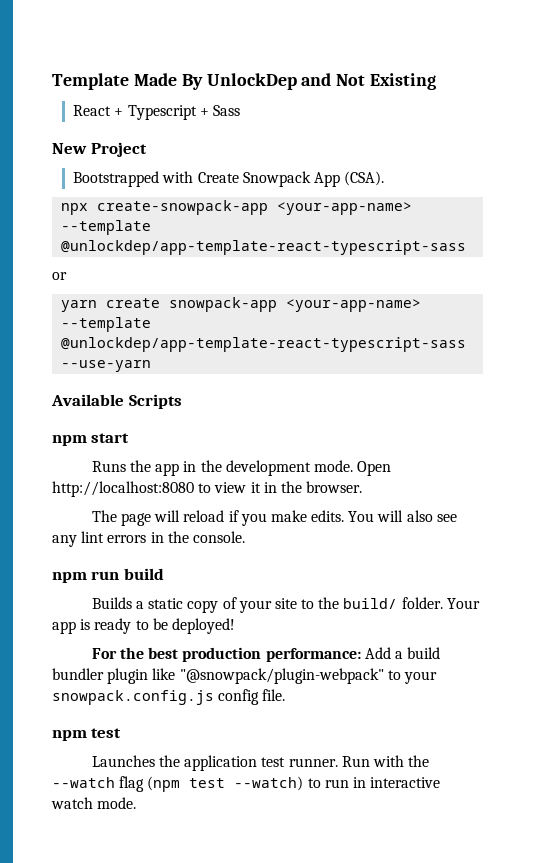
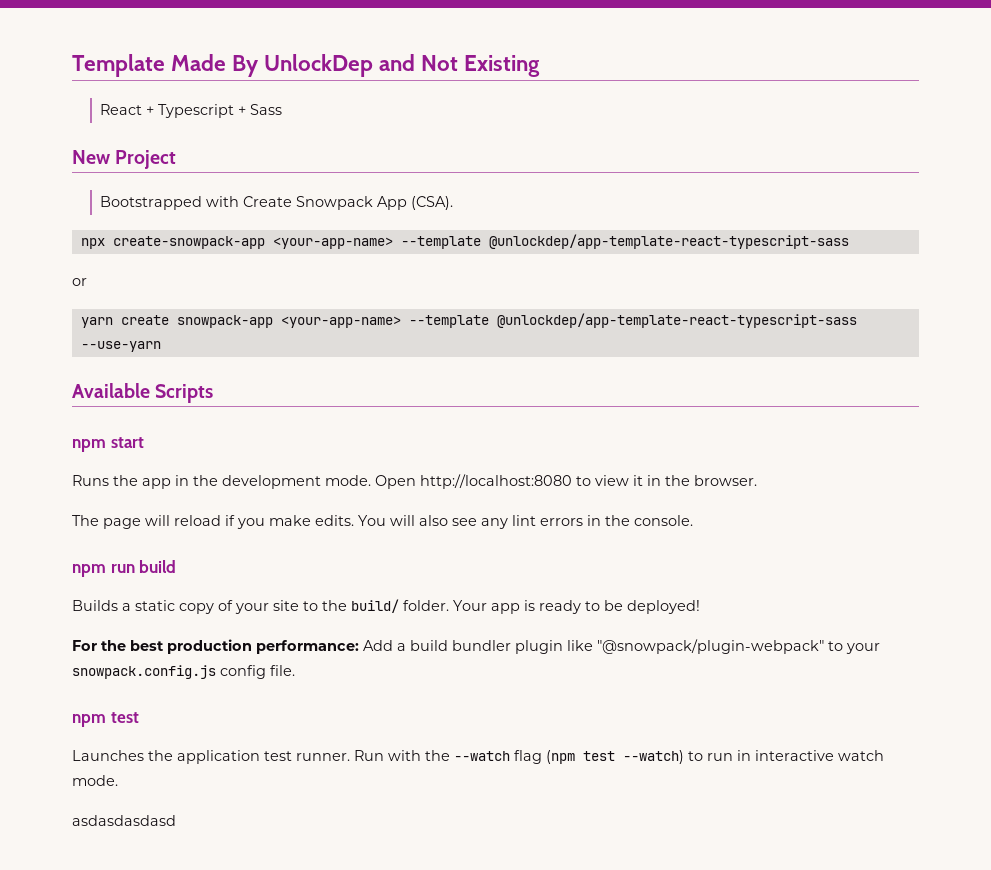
(137, 803) none -> [72,815,176,826] // asdasdasdasd

